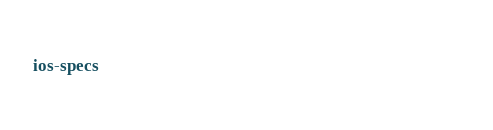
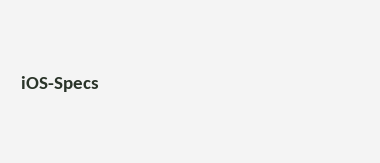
[33,59,99,75] ios-specs -> [21,76,99,92] iOS-Specs

